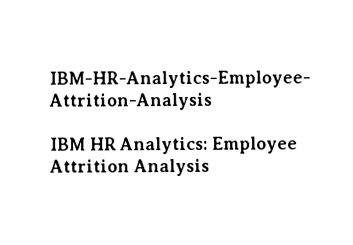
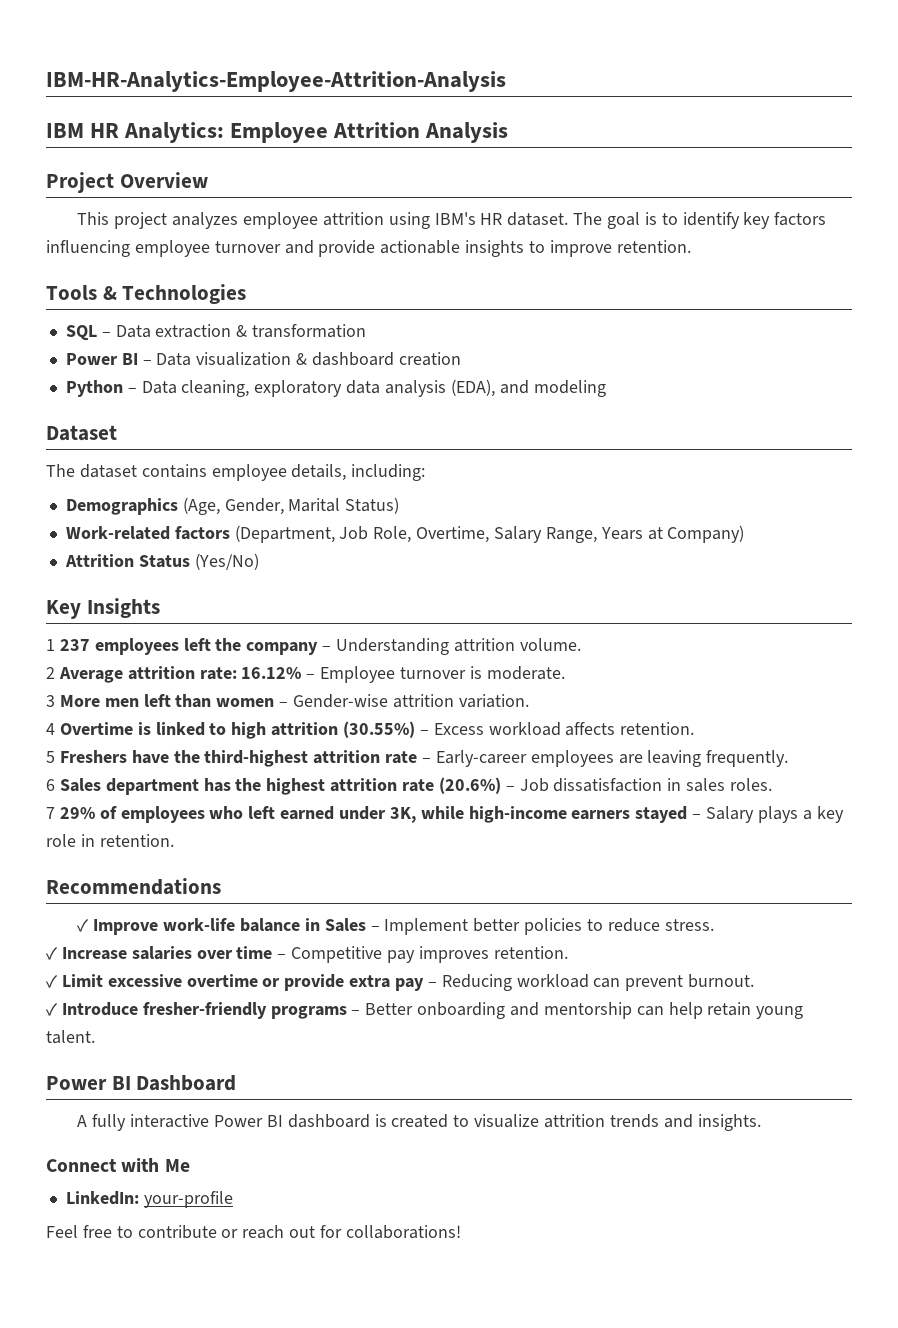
(210, 167) none -> [46,172,208,193] [77,212,827,229] [46,240,691,257] [46,284,247,304] [65,324,367,341] [65,352,461,366] [65,379,606,397] [46,425,117,441] [46,464,426,481] [65,497,400,515] [65,525,745,543] [64,553,259,570] [46,598,160,619] [46,638,581,655] [46,666,565,683] [46,694,529,708] [46,721,695,739] [46,750,789,767] [46,777,773,795] [46,806,844,823] [46,834,174,847] [46,878,221,895] [77,918,714,935] [46,946,568,963] [46,974,755,991] [46,1002,804,1019] [46,1030,95,1044] [46,1075,237,1091] [77,1114,761,1131] [46,1158,190,1172] [65,1191,233,1208] [46,1225,461,1239] // Project Overview // This project analyzes employee attrition using IBM's HR dataset. The goal is to identify key factors influencing employee turnover and provide actionable insights to improve retention. // Tools & Technologies // SQL – Data extraction & transformation // Power BI – Data visualization & dashboard creation // Python – Data cleaning, exploratory data analysis (EDA), and modeling // Dataset // The dataset contains employee details, including: // Demographics (Age, Gender, Marital Status) // Work-related factors (Department, Job Role, Overtime, Salary Range, Years at Company) // Attrition Status (Yes/No) // Key Insights // 1 237 employees left the company – Understanding attrition volume. // 2 Average attrition rate: 16.12% – Employee turnover is moderate. // 3 More men left than women – Gender-wise attrition variation. // 4 Overtime is linked to high attrition (30.55%) – Excess workload affects retention. // 5 Freshers have the third-highest attrition rate – Early-career employees are leaving frequently. // 6 Sales department has the highest attrition rate (20.6%) – Job dissatisfaction in sales roles. // 7 29% of employees who left earned under 3K, while high-income earners stayed – Salary plays a key role in retention. // Recommendations // ✓ Improve work-life balance in Sales – Implement better policies to reduce stress. // ✓ Increase salaries over time – Competitive pay improves retention. // ✓ Limit excessive overtime or provide extra pay – Reducing workload can prevent burnout. // ✓ Introduce fresher-friendly programs – Better onboarding and mentorship can help retain young talent. // Power BI Dashboard // A fully interactive Power BI dashboard is created to visualize attrition trends and insights. // Connect with Me // LinkedIn: your-profile // Feel free to contribute or reach out for collaborations!

